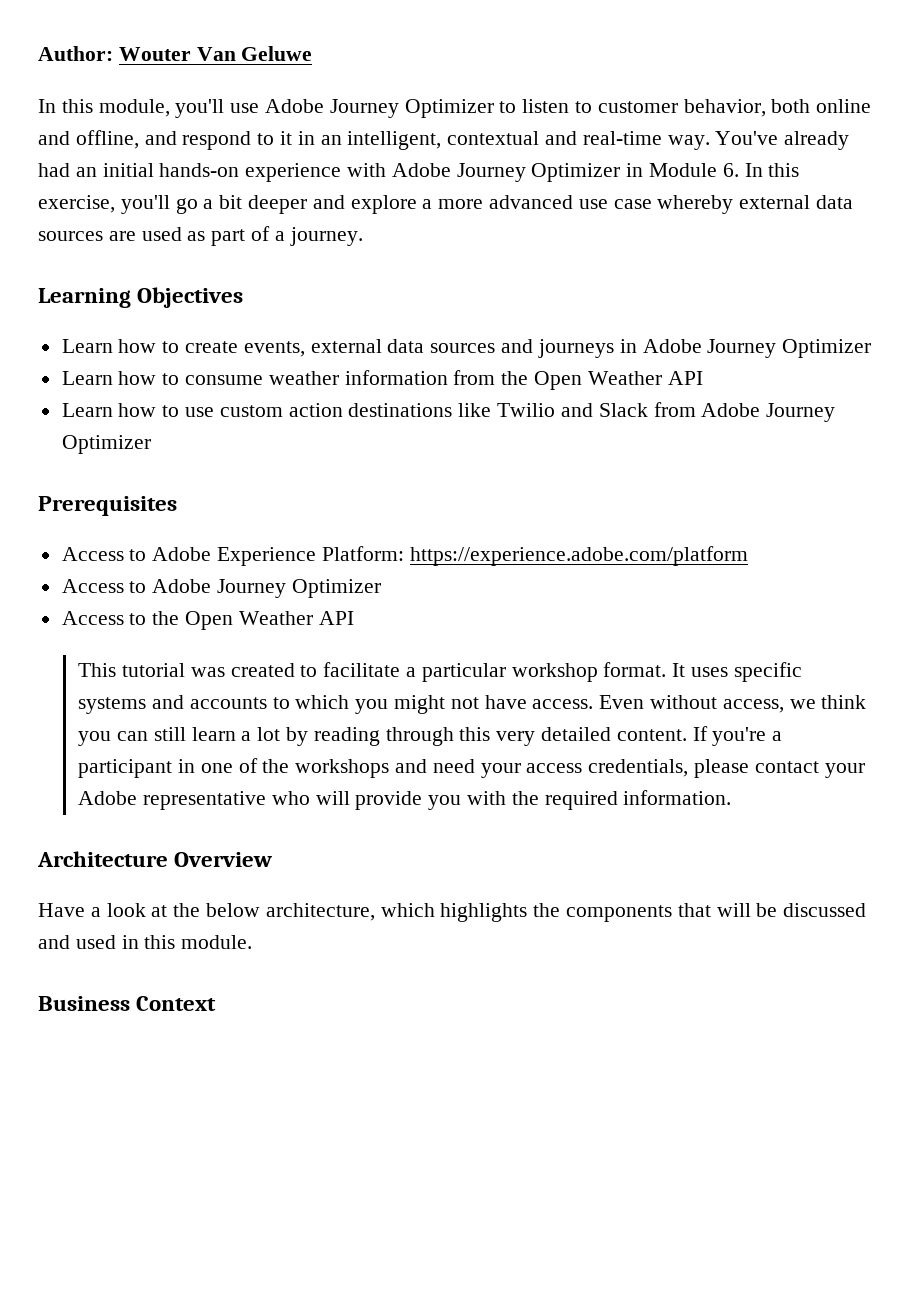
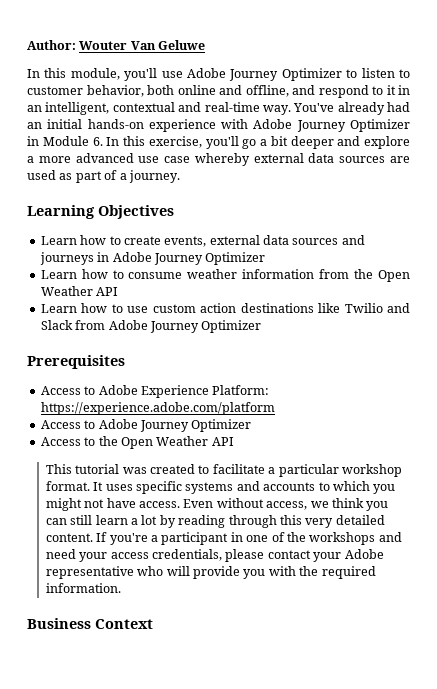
[37,851,273,867] [38,903,867,922] [38,935,253,949] // Architecture Overview // Have a look at the below architecture, which highlights the components that will be discussed and used in this module. -> (121, 588) none

